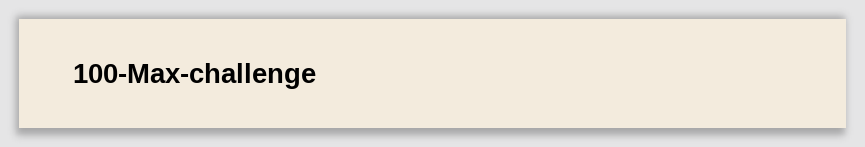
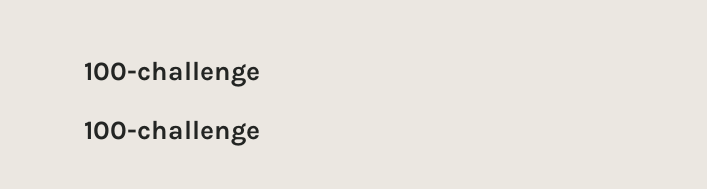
[73,63,316,89] 100-Max-challenge -> [84,61,260,87] [84,120,260,146] 100-challenge // 100-challenge

